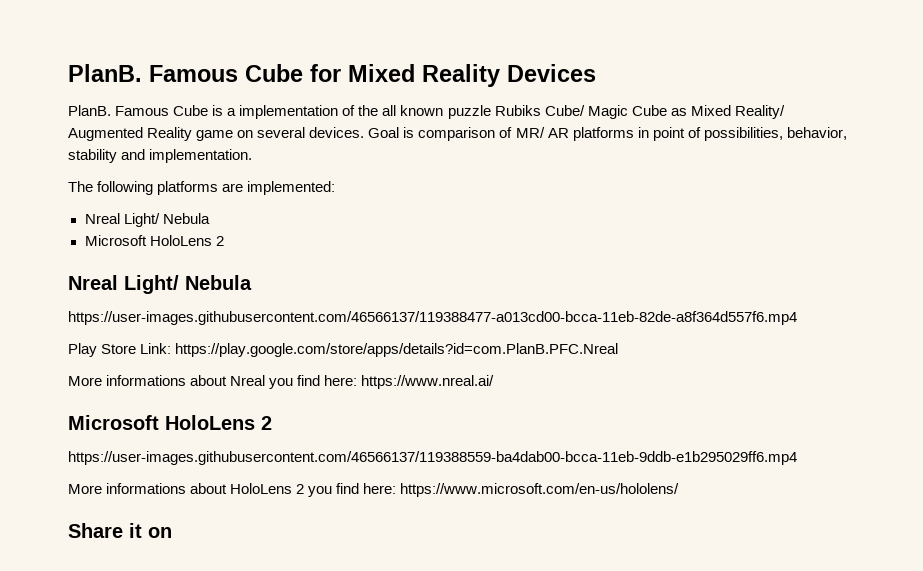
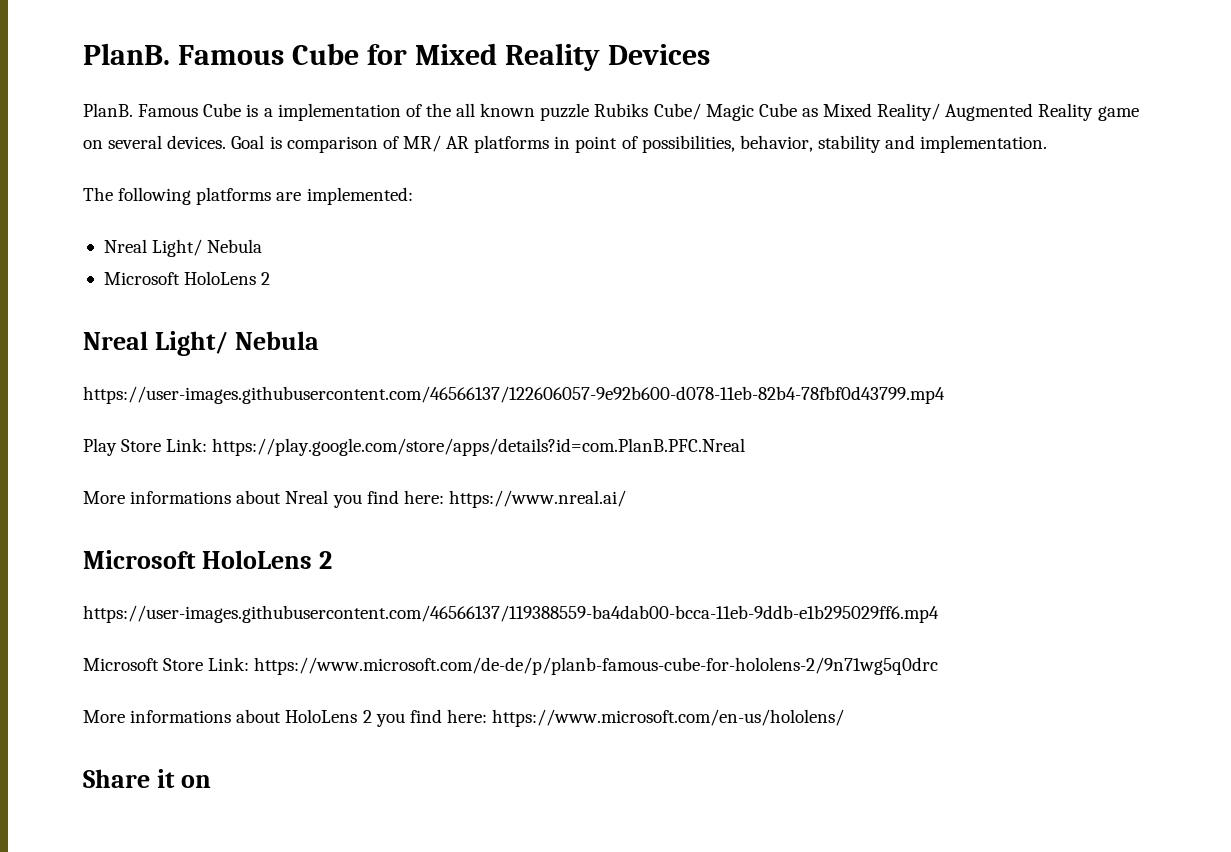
[68,311,797,325] https://user-images.githubusercontent.com/46566137/119388477-a013cd00-bcca-11eb-82de-a8f364d557f6.mp4 -> [83,386,945,404] https://user-images.githubusercontent.com/46566137/122606057-9e92b600-d078-11eb-82b4-78fbf0d43799.mp4
(797, 458) none -> [83,657,939,675] // Microsoft Store Link: https://www.microsoft.com/de-de/p/planb-famous-cube-for-hololens-2/9n71wg5q0drc

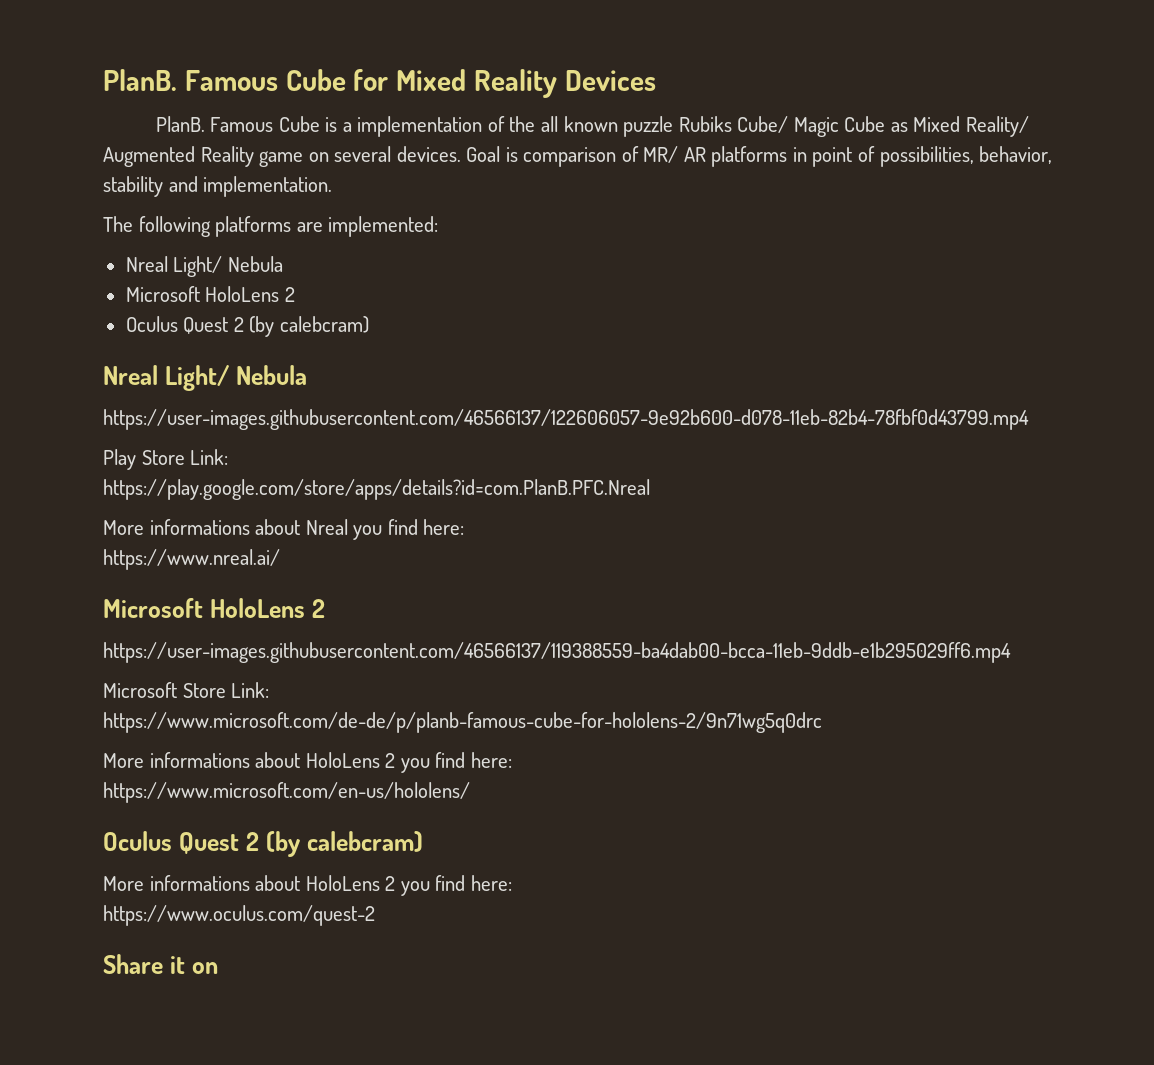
(271, 278) none -> [125,316,369,337] // Oculus Quest 2 (by calebcram)
(208, 445) none -> (229, 457) //
(444, 497) none -> (465, 527) //
(250, 664) none -> (270, 690) //
(487, 716) none -> (512, 760) //
(845, 718) none -> [103,831,423,857] [103,875,512,896] [103,905,375,926] // Oculus Quest 2 (by calebcram) // More informations about HoloLens 2 you find here: // https://www.oculus.com/quest-2

